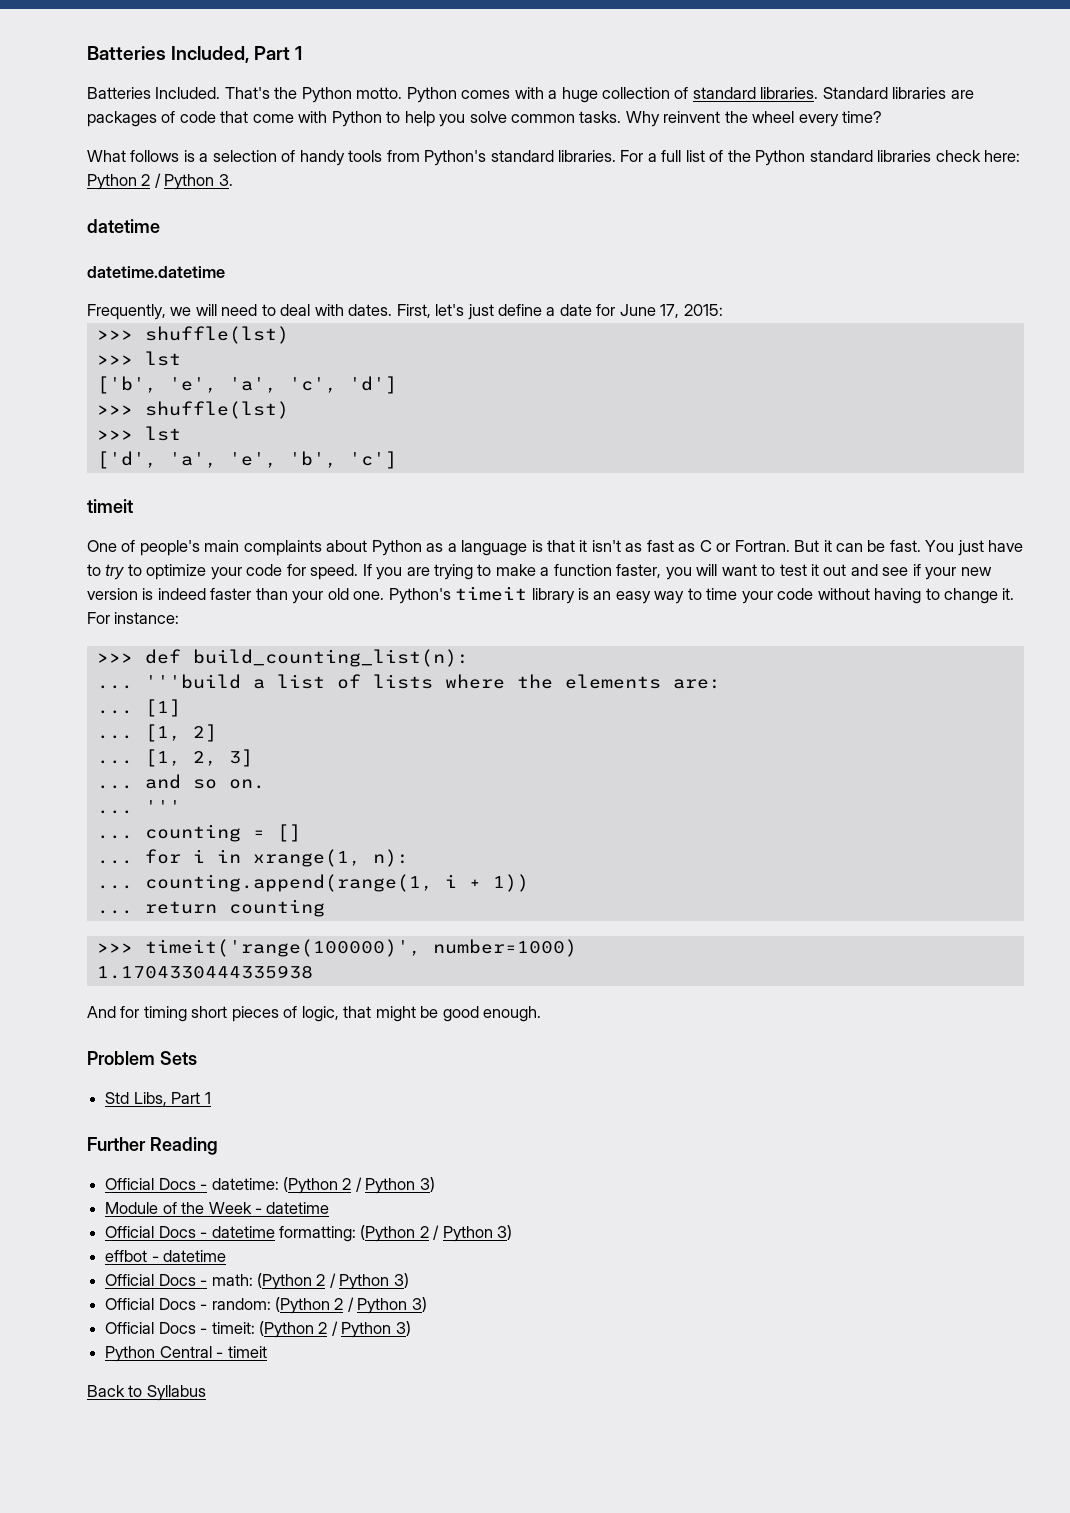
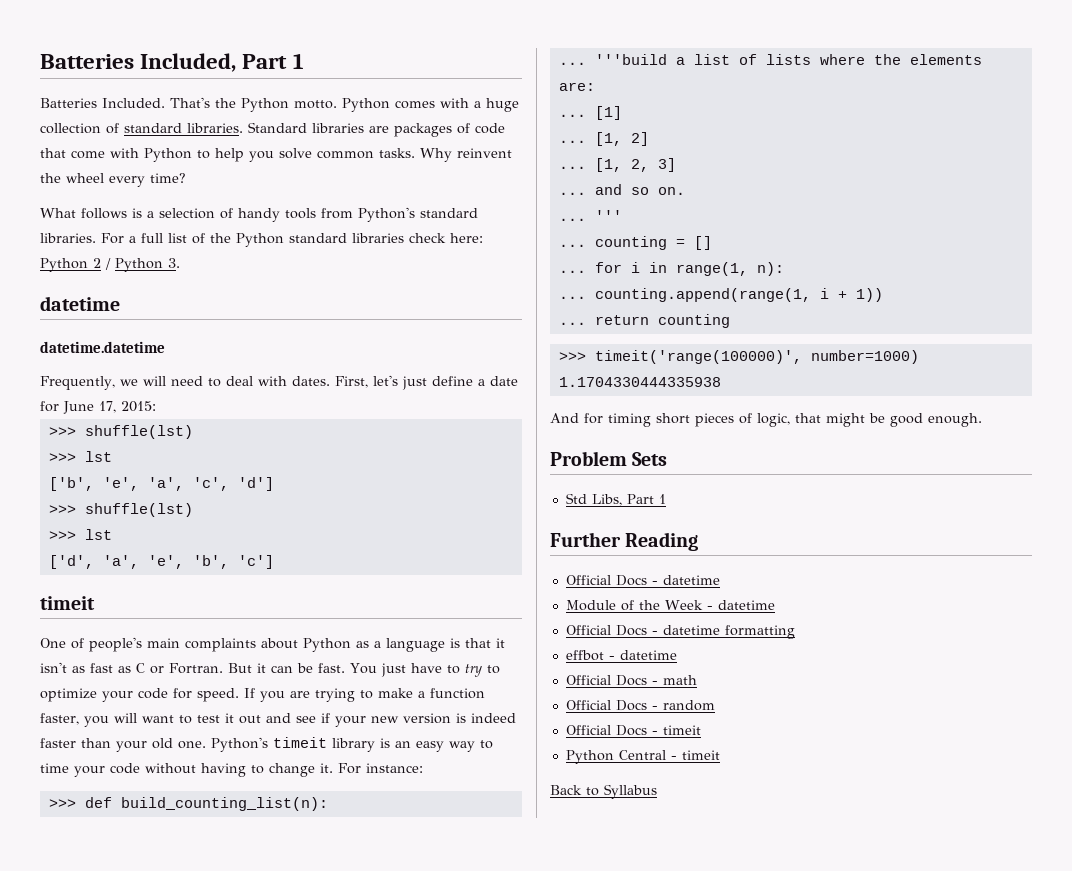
[252,849,361,867] xrange(1, -> [675,262,748,276] range(1,
[211,1177,435,1194] datetime: (Python 2 / Python 3) -> [662,575,720,585] datetime
[278,1225,513,1242] formatting: (Python 2 / Python 3) -> [724,625,795,639] formatting
[211,1273,409,1290] [105,1297,427,1314] [105,1321,411,1338] math: (Python 2 / Python 3) // Official Docs - random: (Python 2 / Python 3) // Official Docs - timeit: (Python 2 / Python 3) -> [662,675,697,685] [565,700,715,711] [565,725,701,736] math // Official Docs - random // Official Docs - timeit

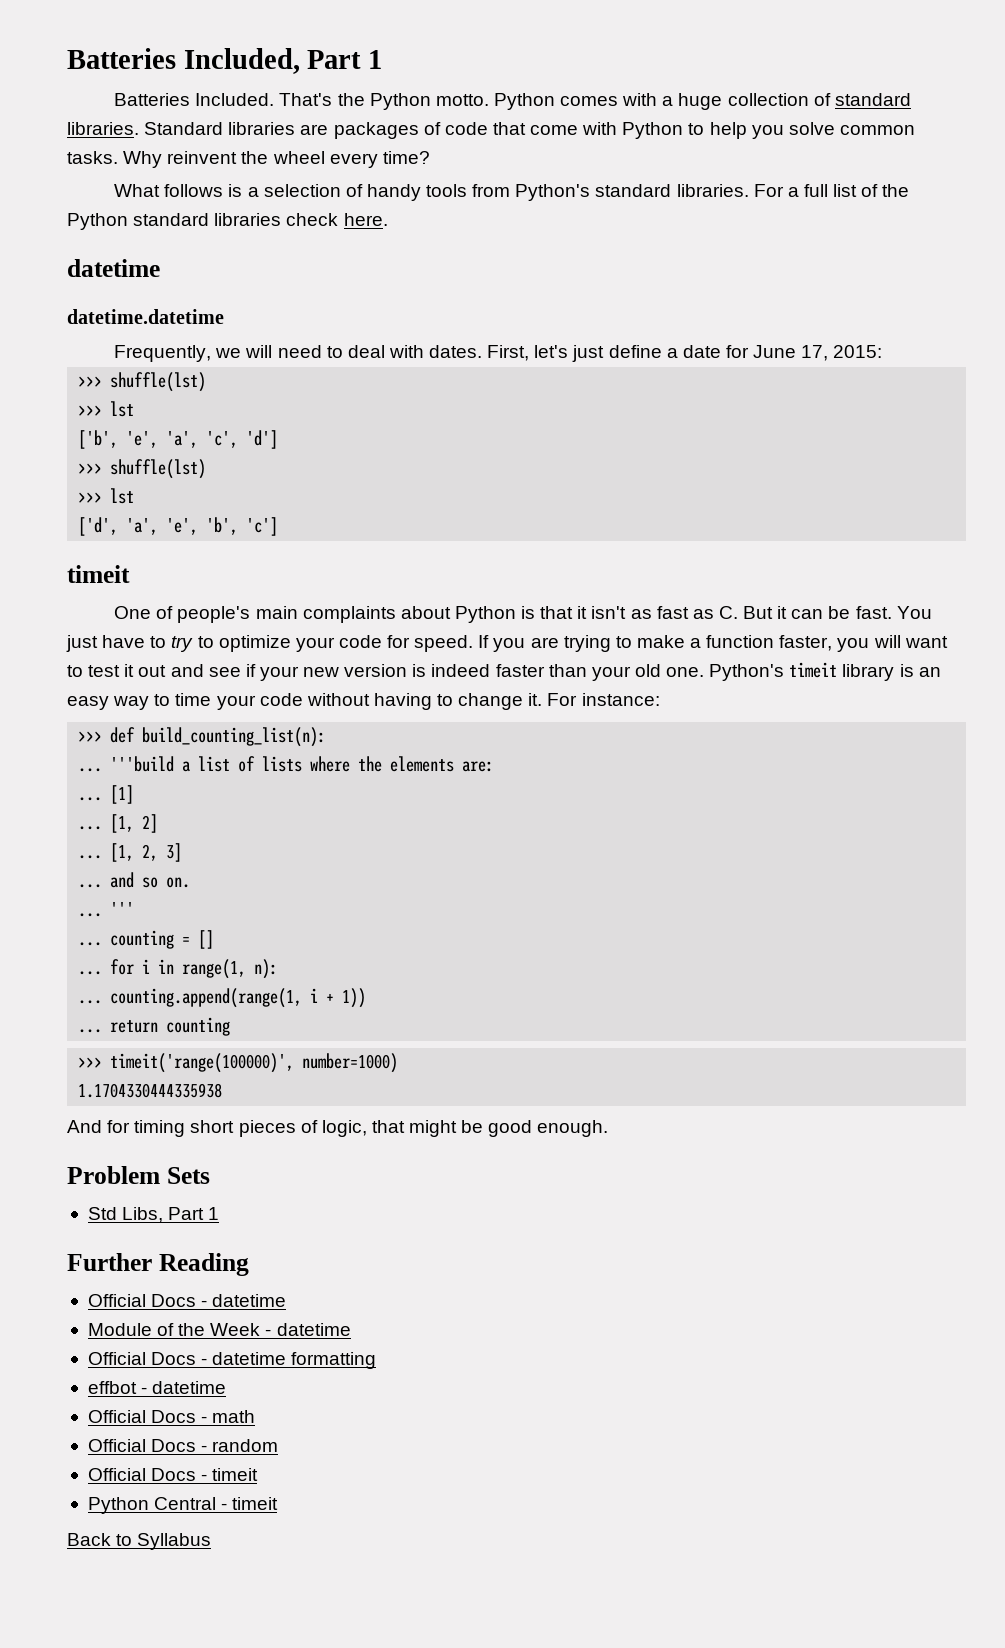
[450,233,483,243] [40,258,180,272] here: Python 2 / Python 3. -> [343,213,388,226] here.
[356,638,445,652] as a language -> (516, 614) none
[136,663,223,674] C or Fortran. -> [718,606,738,619] C.

